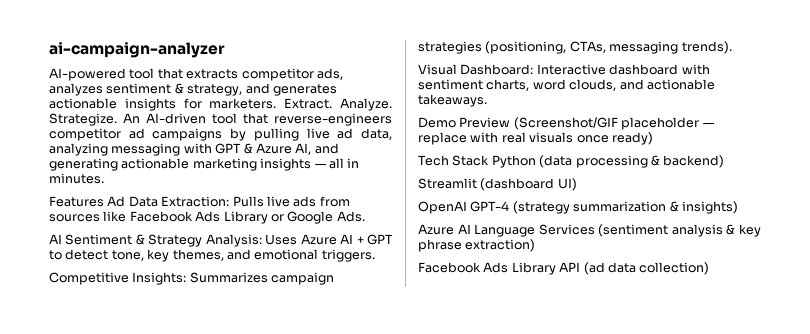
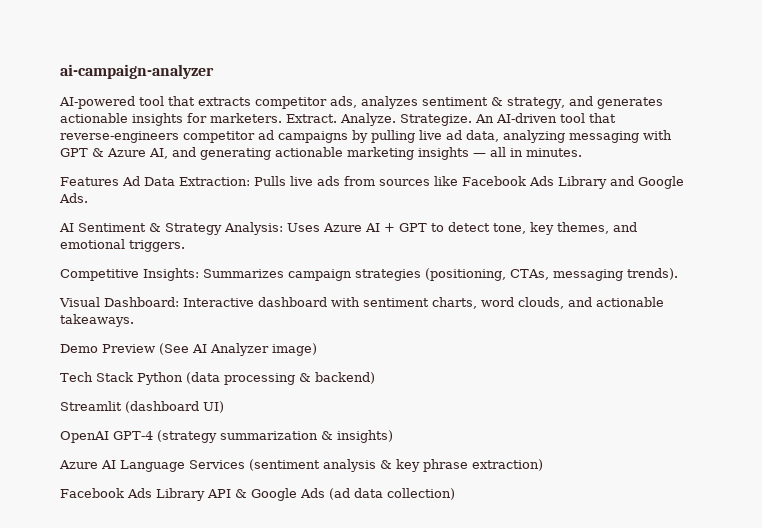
[270,214,284,222] or -> [610,176,634,186] and
[513,117,715,130] [418,132,653,145] (Screenshot/GIF placeholder — replace with real visuals once ready) -> [159,343,317,356] (See AI Analyzer image)
(581, 267) none -> [235,488,325,501] & Google Ads

